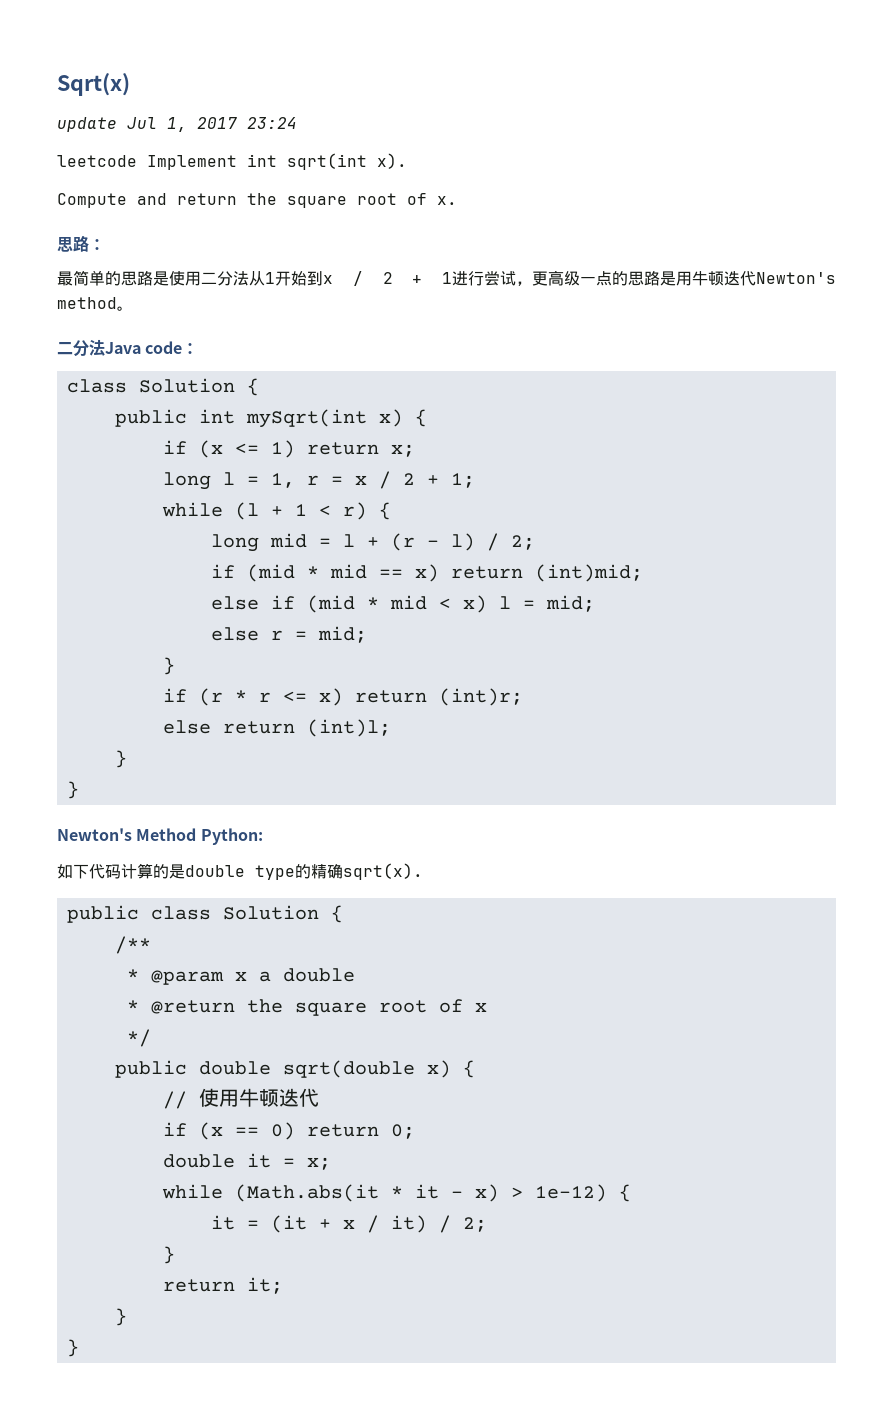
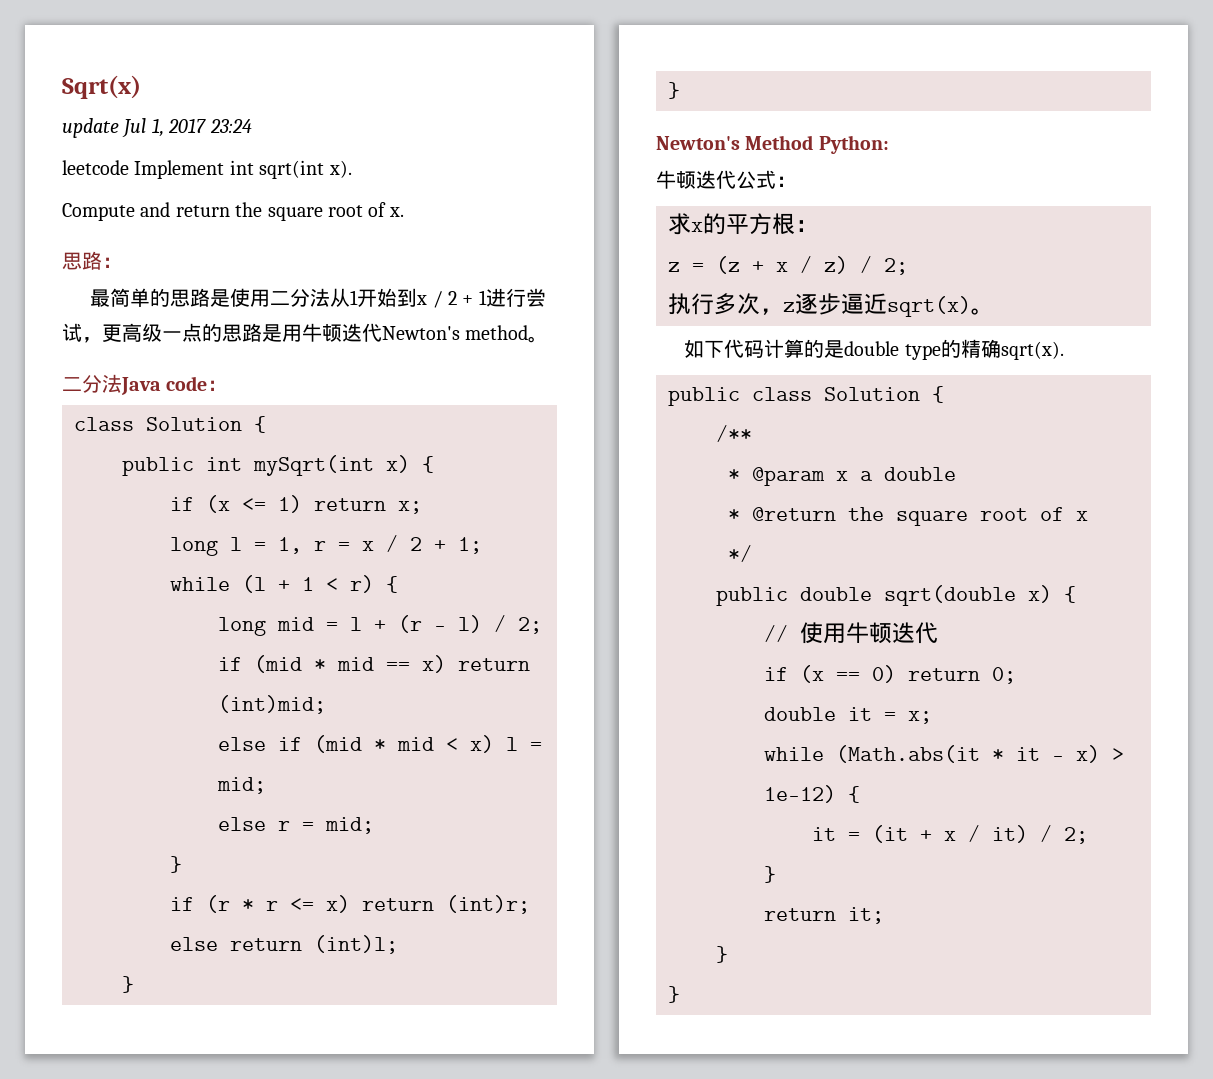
(263, 836) none -> [656,170,796,189] [668,213,818,235] [668,256,908,275] [668,293,994,317] // 牛顿迭代公式： // 求x的平方根： // z = (z + x / z) / 2; // 执行多次，z逐步逼近sqrt(x)。

